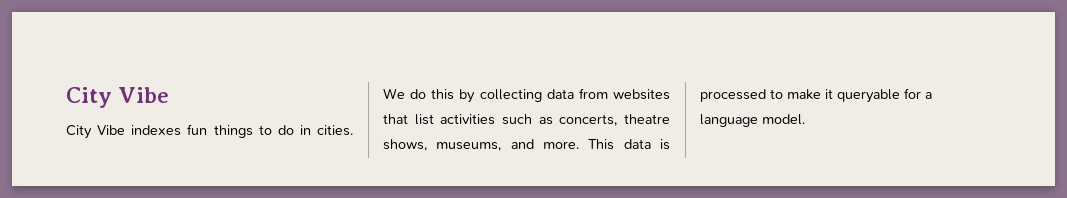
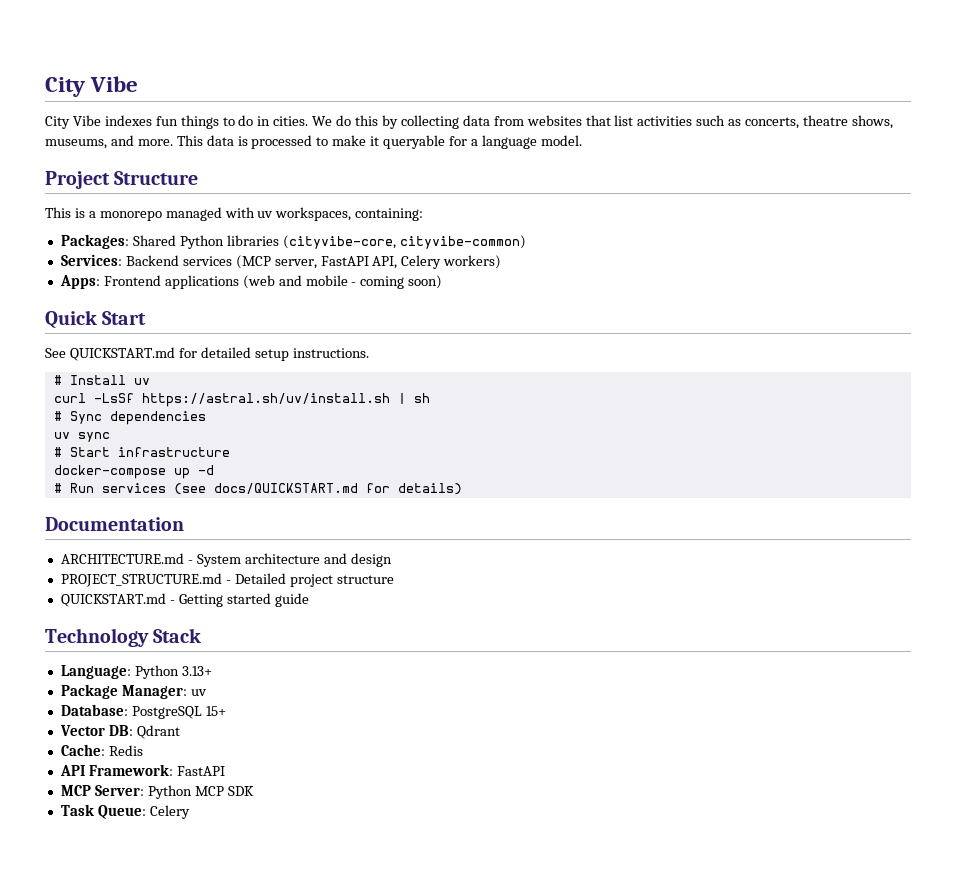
(805, 119) none -> [45,171,199,189] [45,207,424,221] [60,234,526,249] [60,254,502,269] [59,275,443,289] [45,310,147,329] [45,347,369,361] [53,375,150,385] [53,393,430,407] [53,411,206,425] [53,432,110,442] [53,447,230,457] [53,465,214,479] [53,483,462,495] [45,517,184,531] [60,553,392,567] [60,573,394,587] [60,593,309,607] [45,628,202,647] [60,665,212,679] [60,684,207,699] [60,704,226,719] [59,725,180,739] [60,744,143,756] [59,764,225,776] [60,785,254,799] [60,804,190,819] // Project Structure // This is a monorepo managed with uv workspaces, containing: // Packages: Shared Python libraries (cityvibe-core, cityvibe-common) // Services: Backend services (MCP server, FastAPI API, Celery workers) // Apps: Frontend applications (web and mobile - coming soon) // Quick Start // See QUICKSTART.md for detailed setup instructions. // # Install uv // curl -LsSf https://astral.sh/uv/install.sh | sh // # Sync dependencies // uv sync // # Start infrastructure // docker-compose up -d // # Run services (see docs/QUICKSTART.md for details) // Documentation // ARCHITECTURE.md - System architecture and design // PROJECT_STRUCTURE.md - Detailed project structure // QUICKSTART.md - Getting started guide // Technology Stack // Language: Python 3.13+ // Package Manager: uv // Database: PostgreSQL 15+ // Vector DB: Qdrant // Cache: Redis // API Framework: FastAPI // MCP Server: Python MCP SDK // Task Queue: Celery

